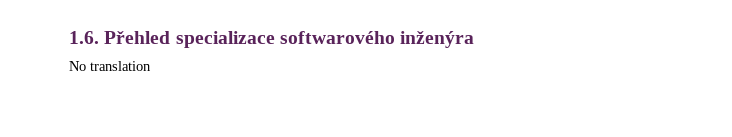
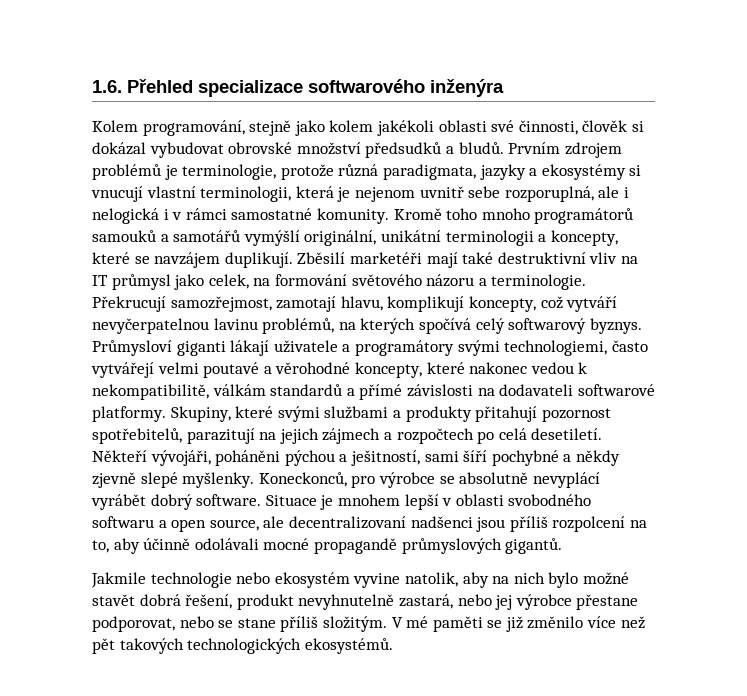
[69,61,151,71] No translation -> [92,120,644,136] [92,142,622,158] [92,164,642,180] [91,186,629,202] [92,208,634,224] [92,230,618,246] [92,252,638,268] [92,274,587,290] [92,296,618,312] [92,318,642,334] [92,340,648,356] [91,362,588,378] [92,384,655,400] [92,406,611,422] [92,428,603,444] [92,450,620,466] [92,472,600,488] [91,494,592,510] [92,516,647,532] [92,538,563,554] [91,572,629,588] [92,594,639,610] [92,616,645,632] [92,638,393,654] Kolem programování, stejně jako kolem jakékoli oblasti své činnosti, člověk si dokázal vybudovat obrovské množství předsudků a bludů. Prvním zdrojem problémů je terminologie, protože různá paradigmata, jazyky a ekosystémy si vnucují vlastní terminologii, která je nejenom uvnitř sebe rozporuplná, ale i nelogická i v rámci samostatné komunity. Kromě toho mnoho programátorů samouků a samotářů vymýšlí originální, unikátní terminologii a koncepty, které se navzájem duplikují. Zběsilí marketéři mají také destruktivní vliv na IT průmysl jako celek, na formování světového názoru a terminologie. Překrucují samozřejmost, zamotají hlavu, komplikují koncepty, což vytváří nevyčerpatelnou lavinu problémů, na kterých spočívá celý softwarový byznys. Průmysloví giganti lákají uživatele a programátory svými technologiemi, často vytvářejí velmi poutavé a věrohodné koncepty, které nakonec vedou k nekompatibilitě, válkám standardů a přímé závislosti na dodavateli softwarové platformy. Skupiny, které svými službami a produkty přitahují pozornost spotřebitelů, parazitují na jejich zájmech a rozpočtech po celá desetiletí. Někteří vývojáři, poháněni pýchou a ješitností, sami šíří pochybné a někdy zjevně slepé myšlenky. Koneckonců, pro výrobce se absolutně nevyplácí vyrábět dobrý software. Situace je mnohem lepší v oblasti svobodného softwaru a open source, ale decentralizovaní nadšenci jsou příliš rozpolcení na to, aby účinně odolávali mocné propagandě průmyslových gigantů. // Jakmile technologie nebo ekosystém vyvine natolik, aby na nich bylo možné stavět dobrá řešení, produkt nevyhnutelně zastará, nebo jej výrobce přestane podporovat, nebo se stane příliš složitým. V mé paměti se již změnilo více než pět takových technologických ekosystémů.

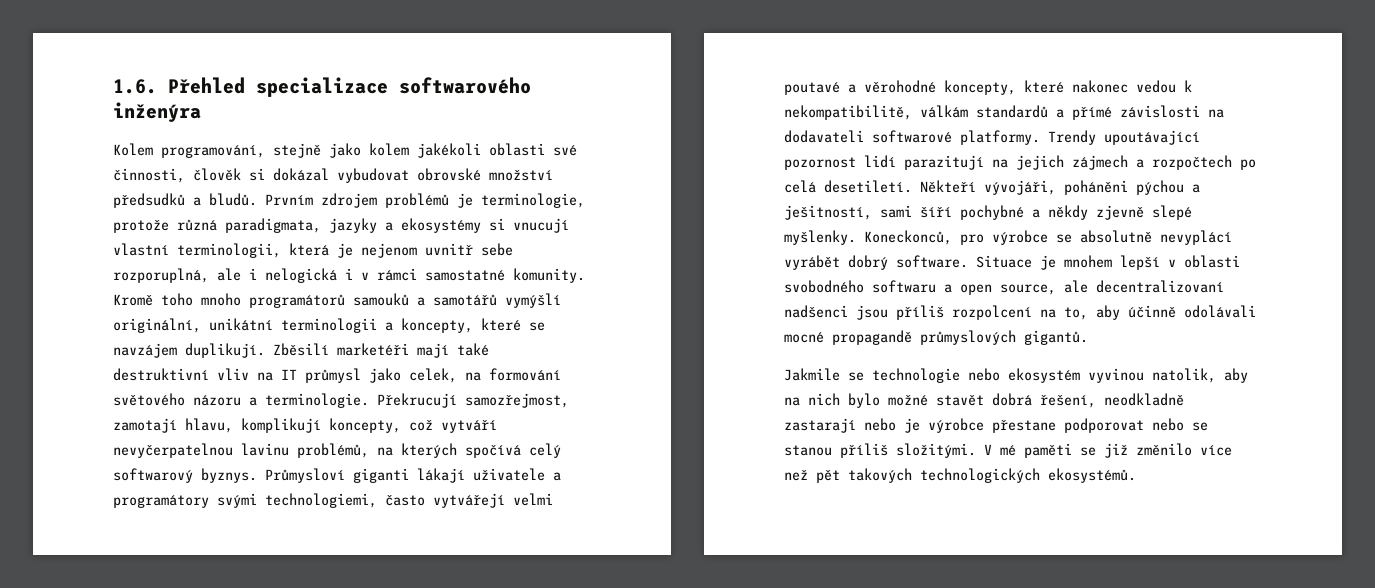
[170,406,611,422] [92,428,182,444] Skupiny, které svými službami a produkty přitahují pozornost spotřebitelů, -> [1048,130,1200,145] [784,155,896,170] Trendy upoutávající pozornost lidí
(146, 580) none -> [848,372,864,381] se
[353,573,401,588] vyvine -> [1088,368,1144,383] vyvinou
[236,594,513,610] produkt nevyhnutelně zastará, nebo jej -> [1104,393,1184,406] [784,418,920,433] neodkladně zastarají nebo je
[92,616,175,632] podporovat, -> [1064,418,1144,433] podporovat
[237,616,387,632] stane příliš složitým. -> [784,443,976,458] stanou příliš složitými.

